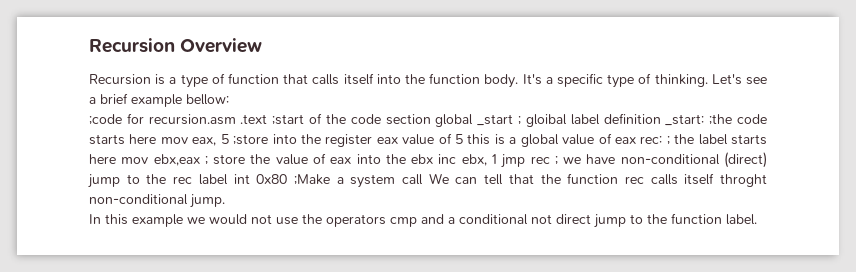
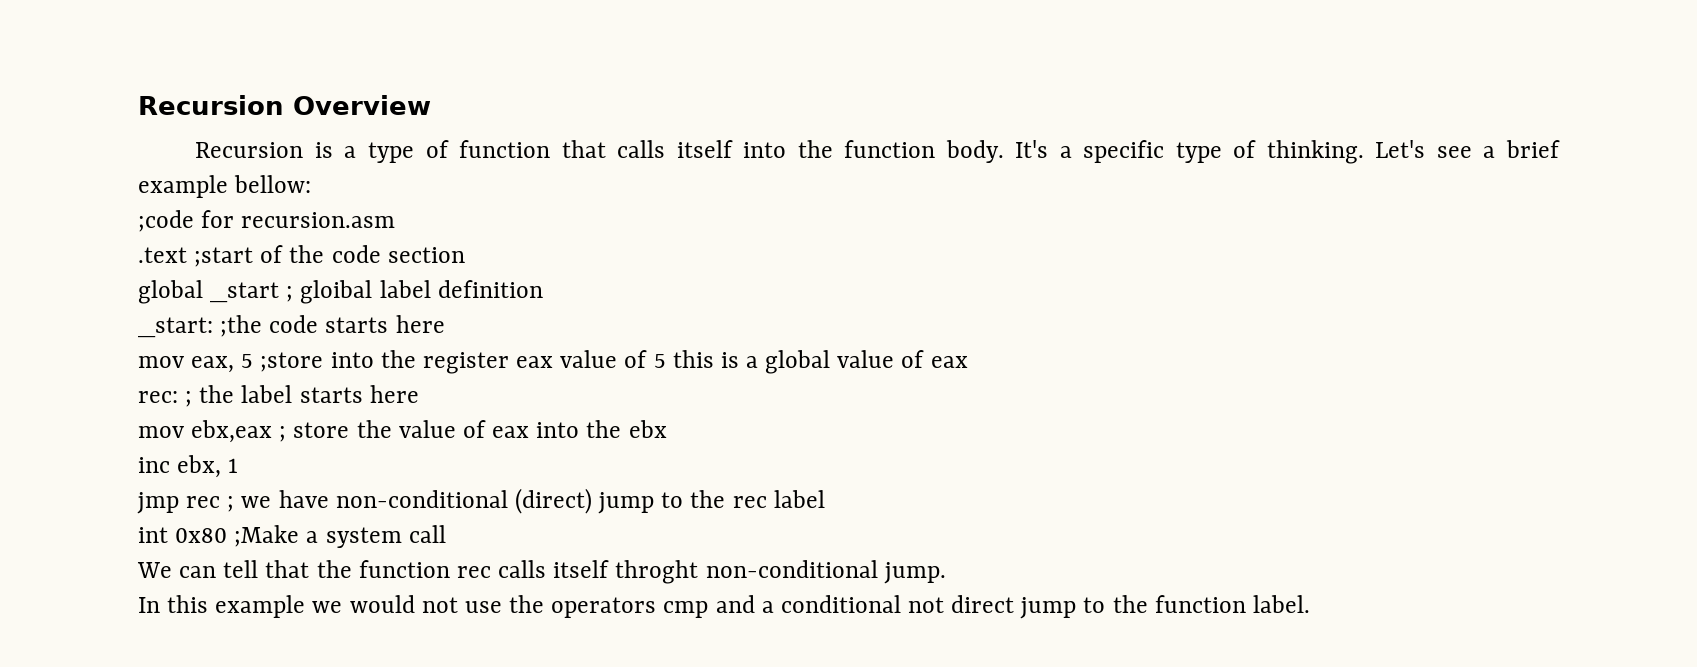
(236, 119) none -> (396, 220) //
(431, 119) none -> (465, 255) //
(661, 118) none -> (543, 289) //
(157, 139) none -> (445, 324) //
(636, 140) none -> (968, 362) //
(116, 159) none -> (419, 394) //
(434, 159) none -> (667, 429) //
(497, 159) none -> (239, 465) //
(228, 179) none -> (825, 499) //
(423, 179) none -> (446, 534) //

